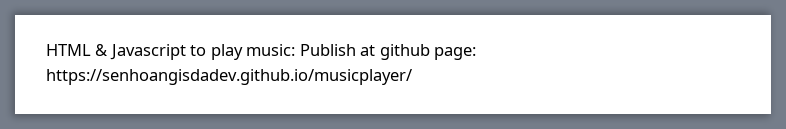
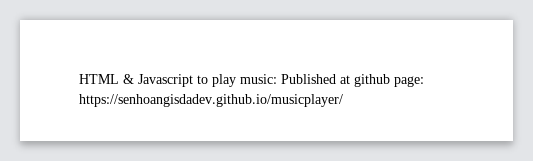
[299,44,356,56] Publish -> [281,74,336,84] Published

